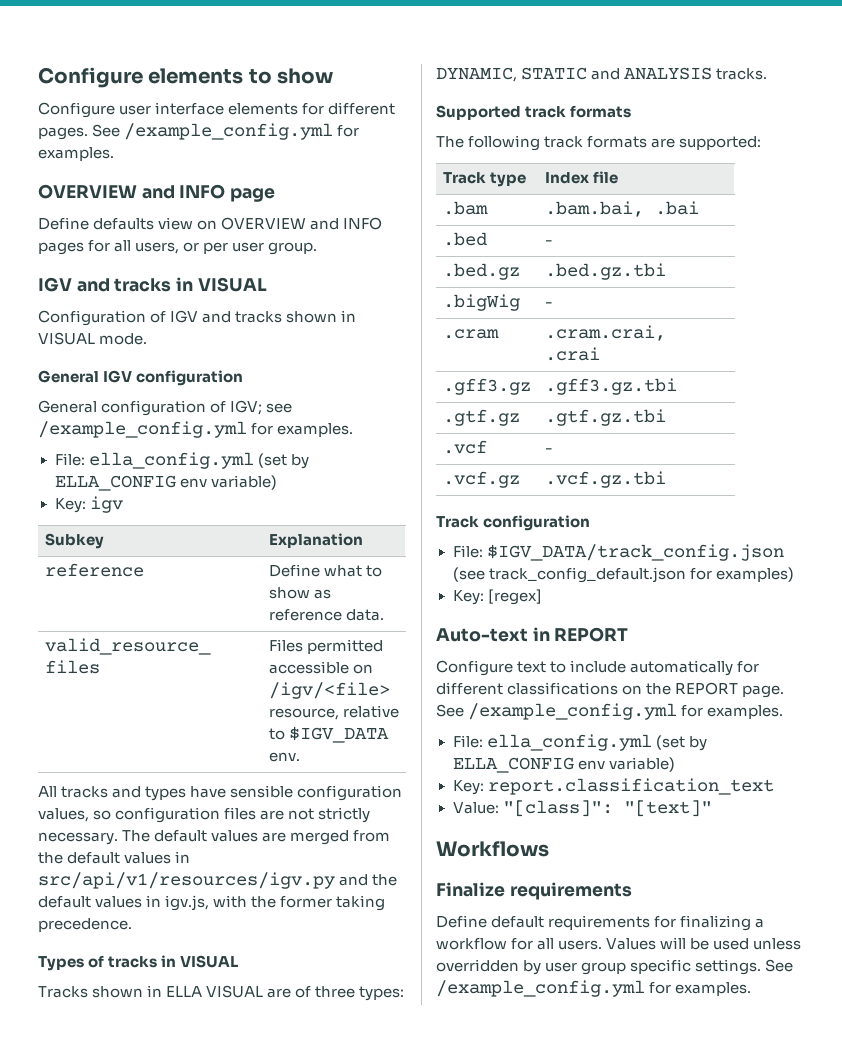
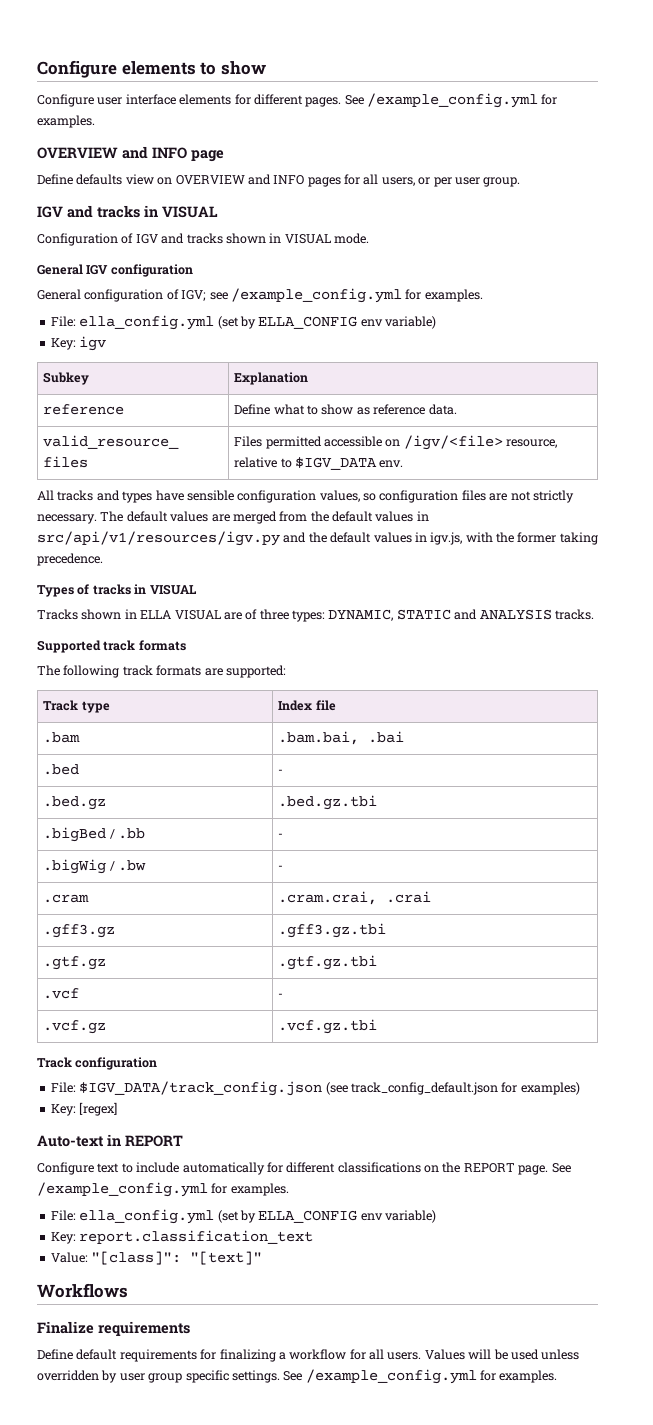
(666, 271) none -> [43,827,146,842] [278,833,284,838] // .bigBed / .bb | -
(520, 302) none -> [109,860,147,871] / .bw

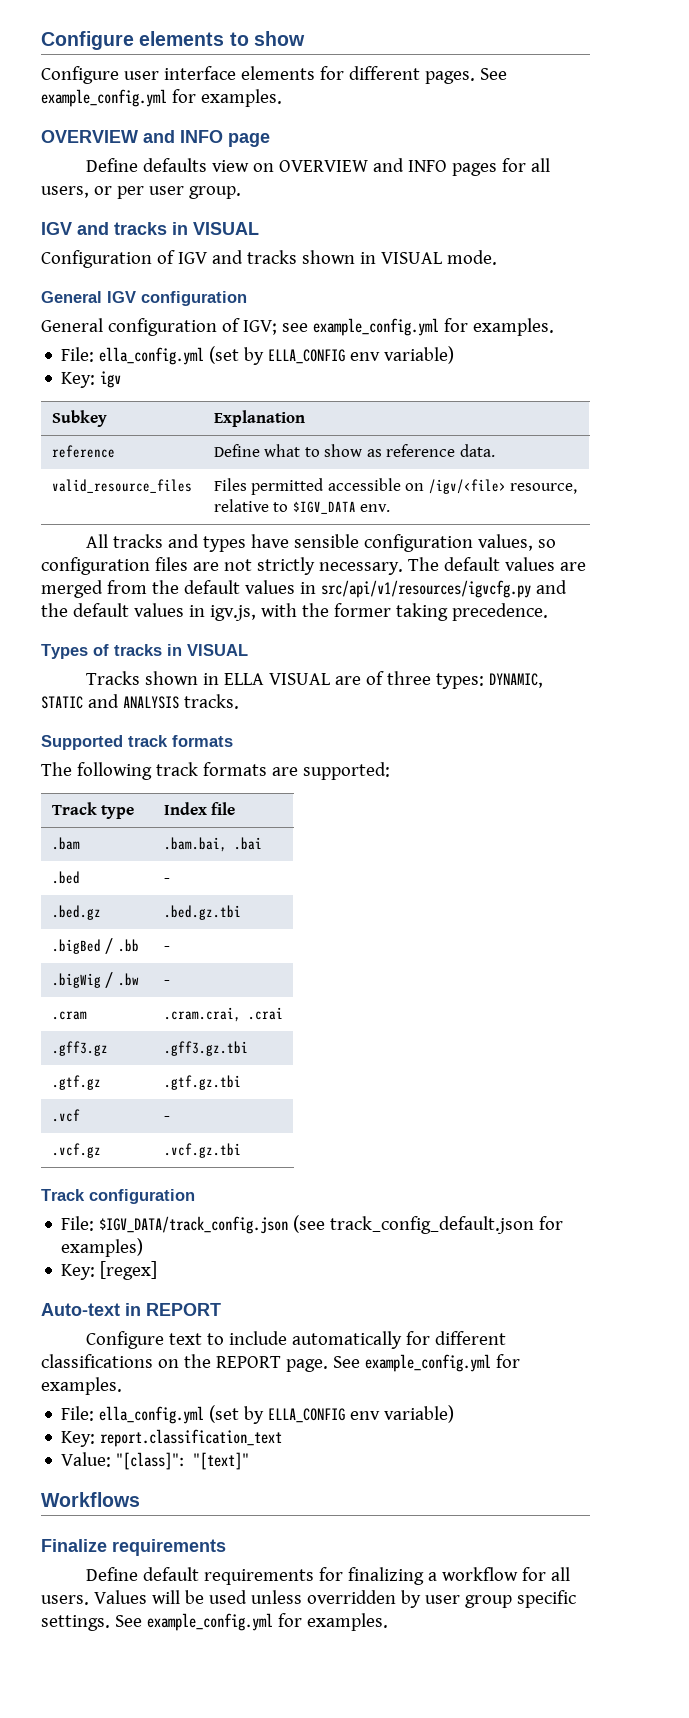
[367,93,538,108] /example_config.yml -> [41,89,167,107] example_config.yml
[230,288,402,303] /example_config.yml -> [312,318,439,336] example_config.yml
[37,531,280,546] src/api/v1/resources/igv.py -> [320,580,531,598] src/api/v1/resources/igvcfg.py
[37,1182,208,1197] /example_config.yml -> [364,1354,491,1372] example_config.yml
[305,1369,477,1384] /example_config.yml -> [146,1613,273,1631] example_config.yml

